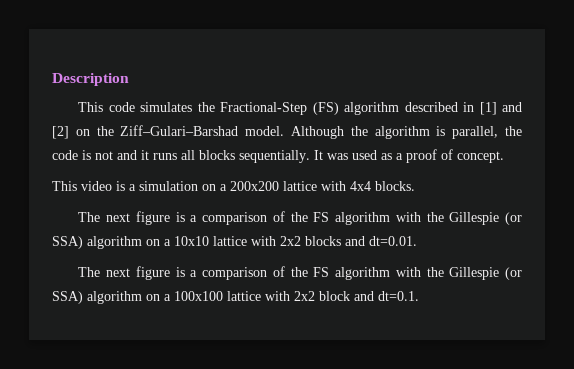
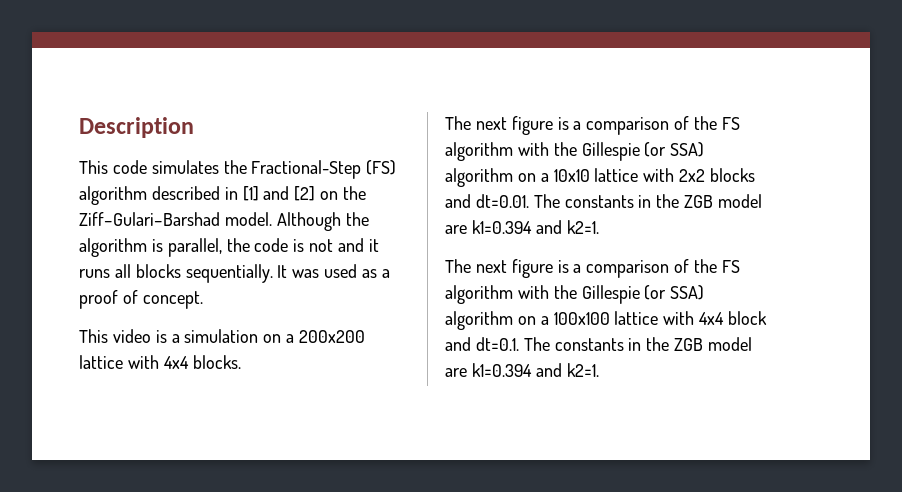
(417, 241) none -> [533,194,763,208] [445,220,599,234] The constants in the ZGB model are k1=0.394 and k2=1.
[294,291,315,301] 2x2 -> [699,312,725,325] 4x4
(419, 296) none -> [523,337,753,351] [445,363,599,377] The constants in the ZGB model are k1=0.394 and k2=1.

